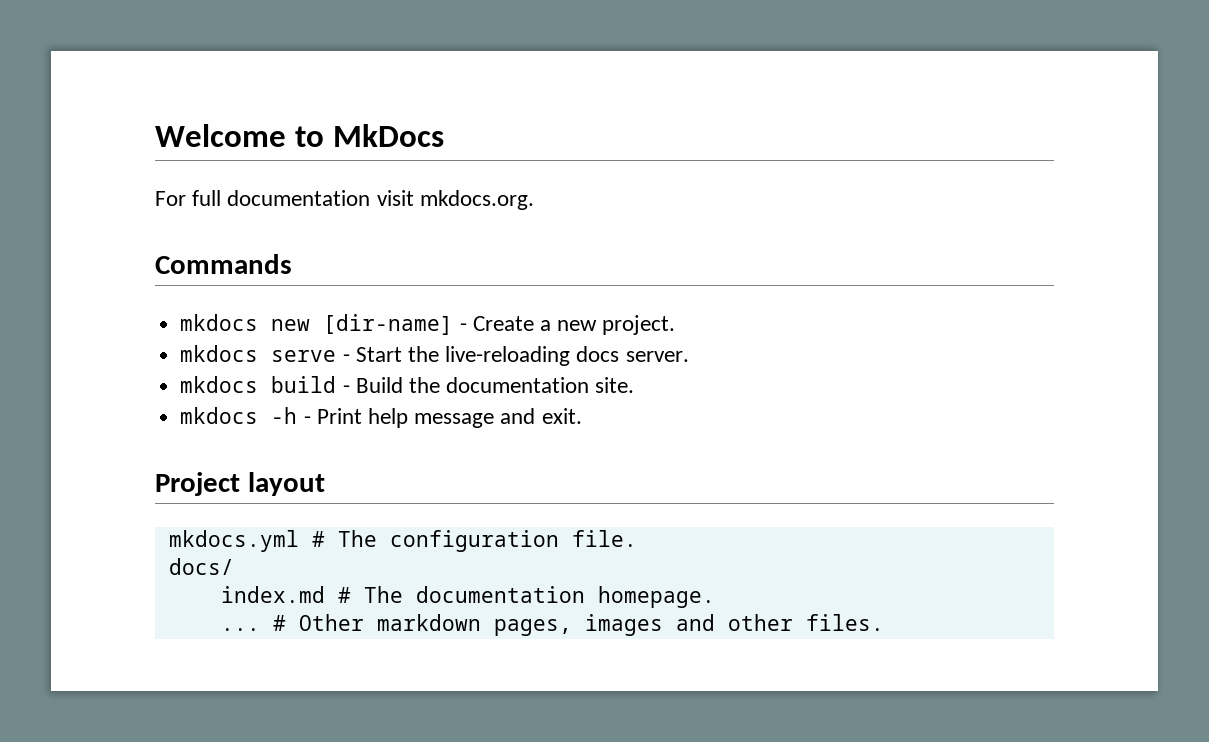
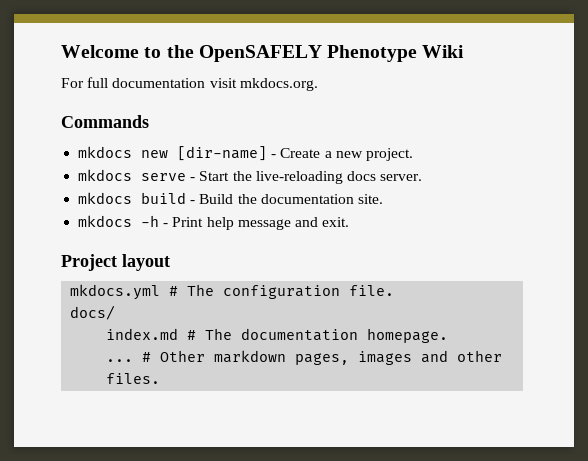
[332,124,444,147] MkDocs -> [166,45,465,62] the OpenSAFELY Phenotype Wiki

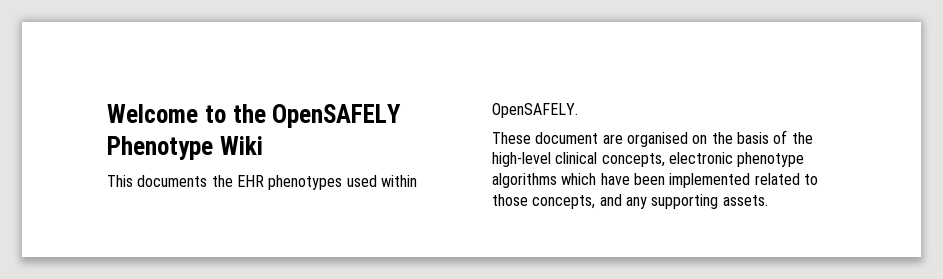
[61,77,318,91] [61,115,149,128] [78,146,413,161] [78,169,423,184] [78,192,383,204] [78,215,350,230] [61,254,170,271] [70,284,395,300] [70,305,116,320] [106,328,449,343] [106,350,503,365] [106,373,161,384] For full documentation visit mkdocs.org. // Commands // mkdocs new [dir-name] - Create a new project. // mkdocs serve - Start the live-reloading docs server. // mkdocs build - Build the documentation site. // mkdocs -h - Print help message and exit. // Project layout // mkdocs.yml # The configuration file. // docs/ // index.md # The documentation homepage. // ... # Other markdown pages, images and other files. -> [107,175,417,190] [492,103,578,118] [492,130,813,147] [492,152,805,167] [492,173,818,188] [492,194,768,209] This documents the EHR phenotypes used within OpenSAFELY. // These document are organised on the basis of the high-level clinical concepts, electronic phenotype algorithms which have been implemented related to those concepts, and any supporting assets.

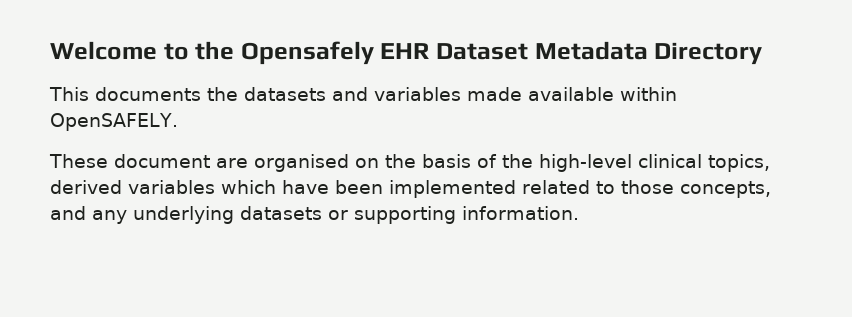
[272,104,402,128] [107,136,263,160] [107,175,377,190] OpenSAFELY Phenotype Wiki // This documents the EHR phenotypes used -> [240,41,763,65] [49,87,614,101] Opensafely EHR Dataset Metadata Directory // This documents the datasets and variables made available
[601,152,805,167] [492,173,557,188] concepts, electronic phenotype algorithms -> [708,154,770,172] [50,180,215,194] topics, derived variables
[651,194,768,209] supporting assets. -> [133,206,579,224] underlying datasets or supporting information.

